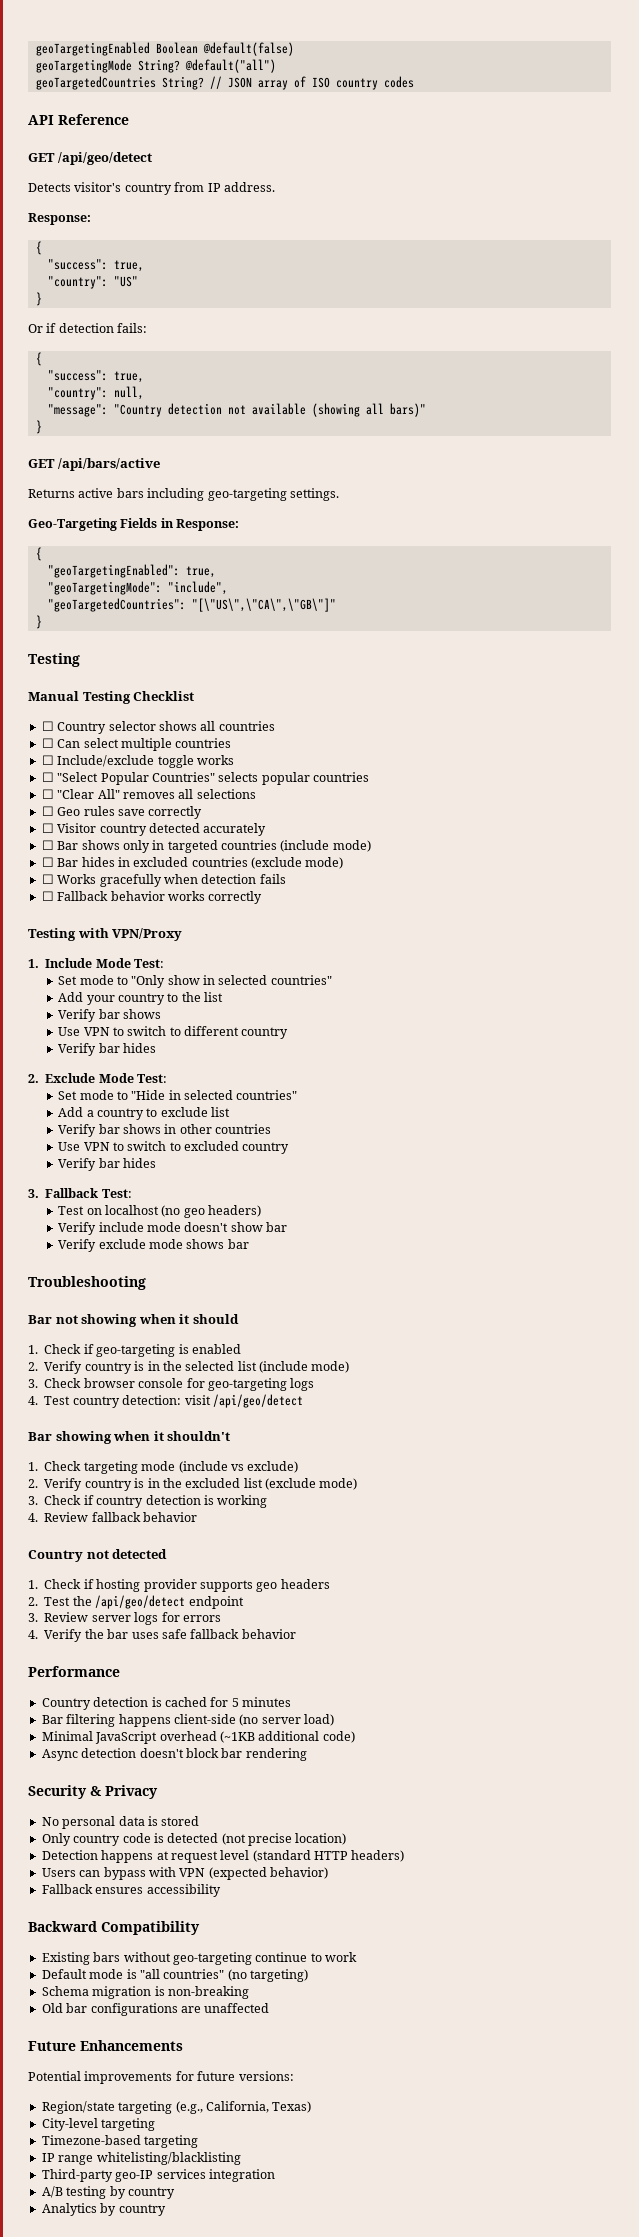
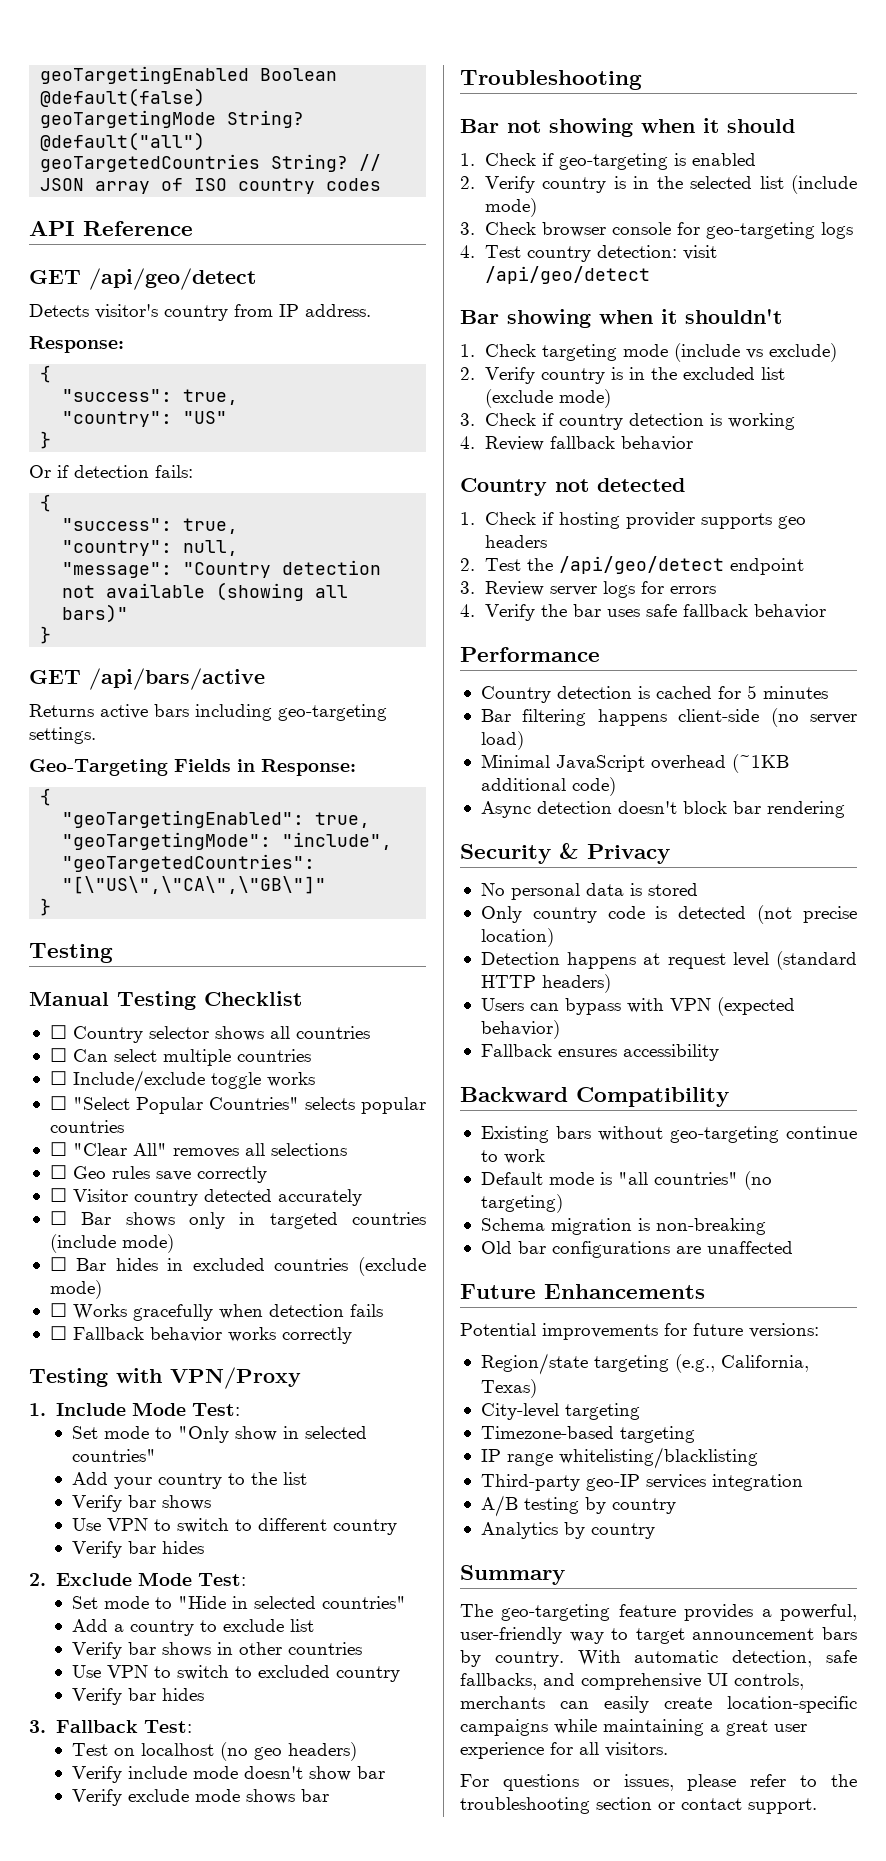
(166, 2210) none -> [460,1565,565,1585] [460,1604,857,1621] [460,1627,857,1644] [460,1650,857,1667] [460,1673,804,1690] [460,1696,857,1713] [460,1719,807,1736] [460,1742,668,1759] [460,1774,857,1791] [460,1797,817,1814] // Summary // The geo-targeting feature provides a powerful, user-friendly way to target announcement bars by country. With automatic detection, safe fallbacks, and comprehensive UI controls, merchants can easily create location-specific campaigns while maintaining a great user experience for all visitors. // For questions or issues, please refer to the troubleshooting section or contact support.

